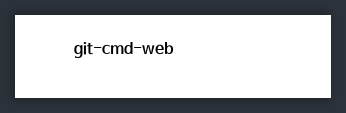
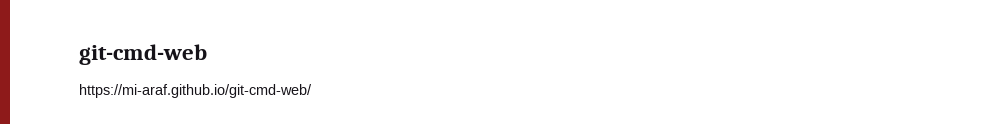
(174, 50) none -> [79,84,312,98] // https://mi-araf.github.io/git-cmd-web/

